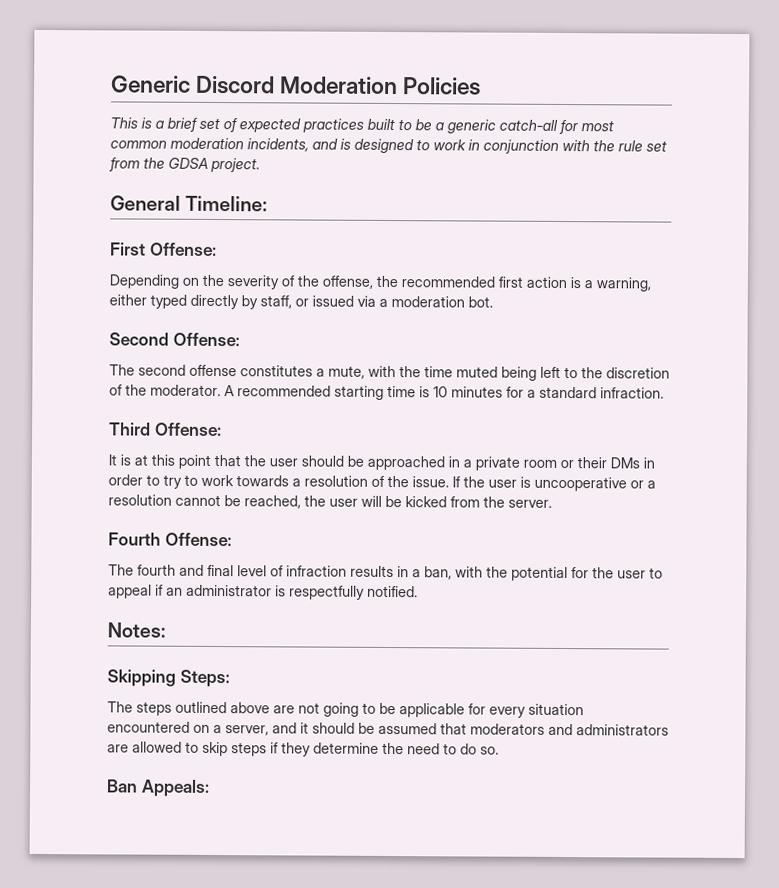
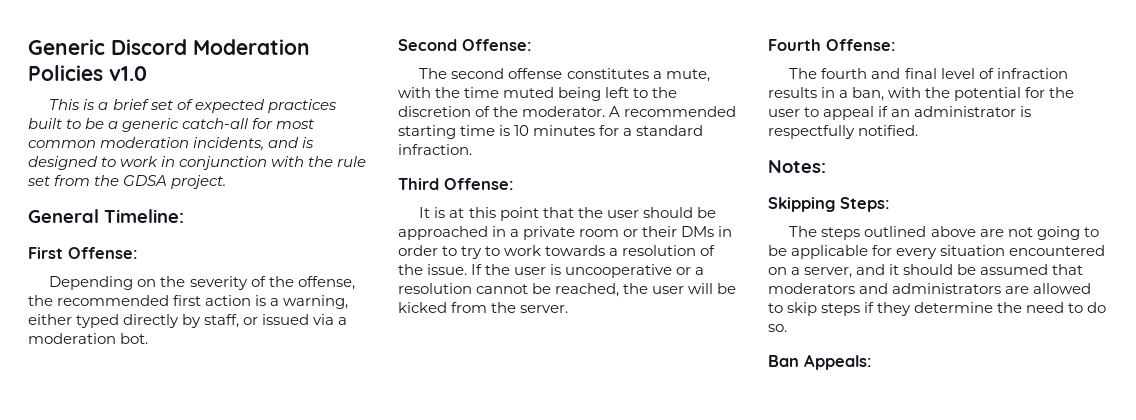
(482, 86) none -> [109,66,147,81] v1.0

